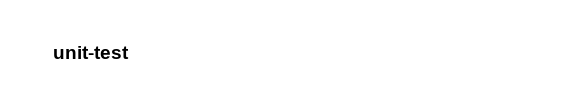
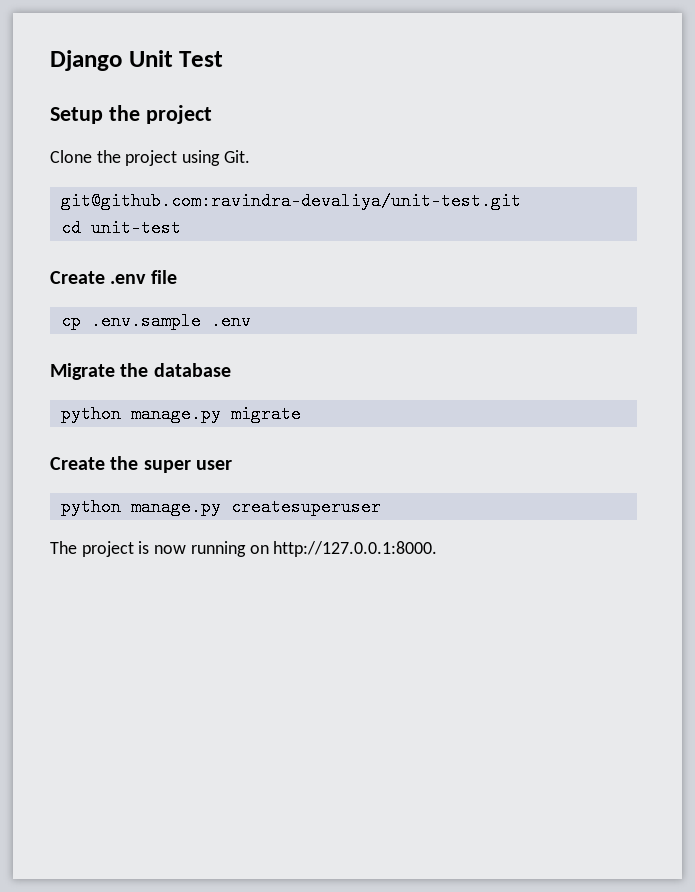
[53,46,129,59] unit-test -> [50,50,224,71] [50,105,212,124] [50,150,250,166] [60,192,521,210] [60,219,181,237] [50,270,177,284] [60,312,251,330] [50,363,231,380] [60,405,301,423] [50,456,232,473] [60,498,381,516] [50,541,438,557] Django Unit Test // Setup the project // Clone the project using Git. // git@github.com:ravindra-devaliya/unit-test.git // cd unit-test // Create .env file // cp .env.sample .env // Migrate the database // python manage.py migrate // Create the super user // python manage.py createsuperuser // The project is now running on http://127.0.0.1:8000.

